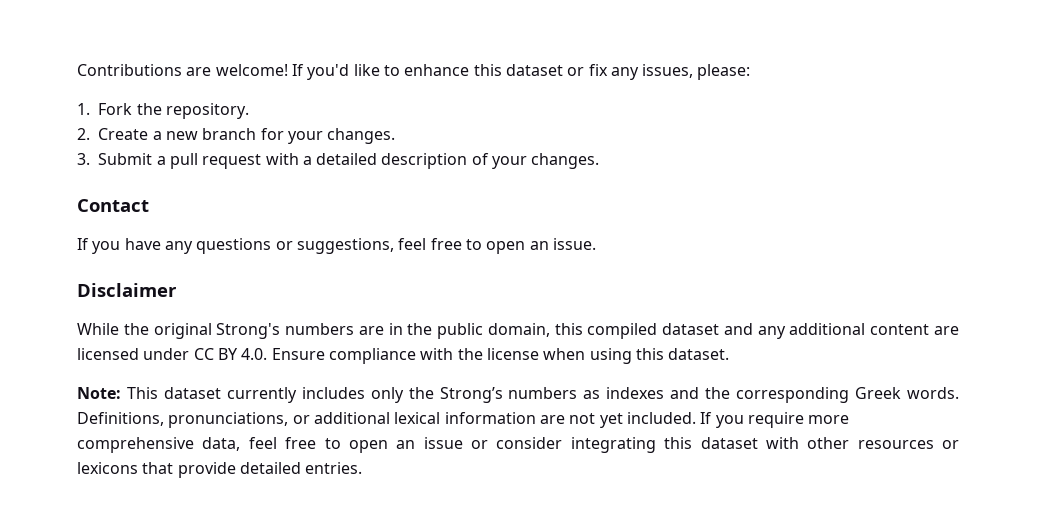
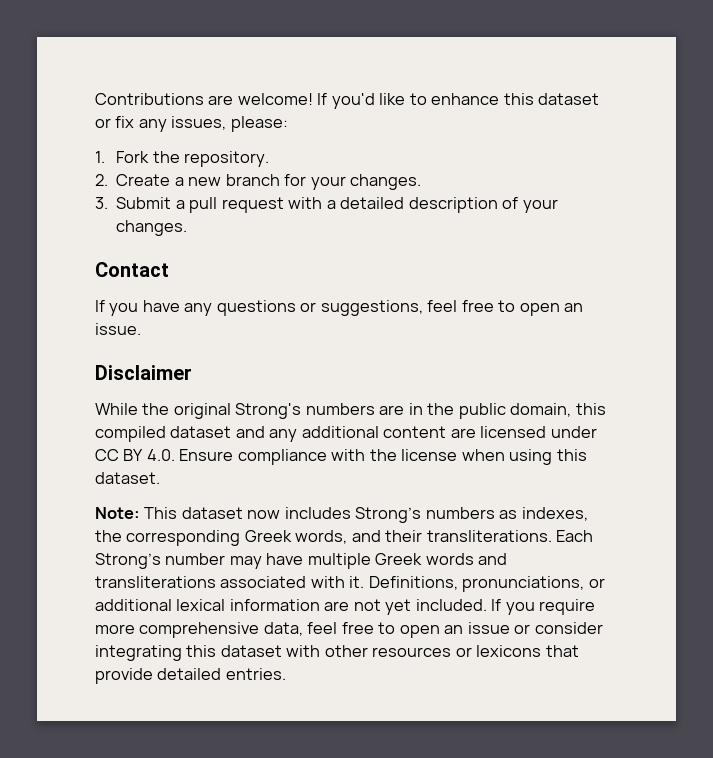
[226,387,434,403] currently includes only the -> [247,507,351,519] now includes
[606,387,700,399] indexes and -> [521,507,588,521] indexes,
[907,387,960,399] words. -> [295,530,594,544] [95,553,508,569] [95,576,365,588] words, and their transliterations. Each Strong’s number may have multiple Greek words and transliterations associated with it.

